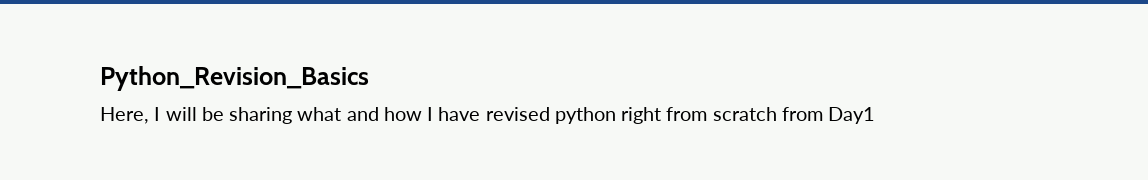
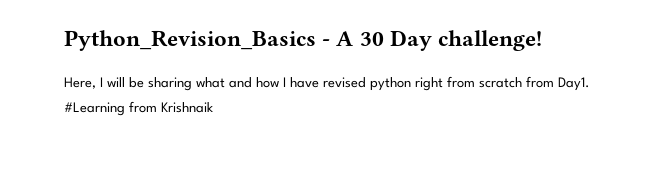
(369, 78) none -> [322,30,543,51] - A 30 Day challenge!
[828,107,876,124] Day1 -> [558,77,590,91] [64,101,213,116] Day1. #Learning from Krishnaik

